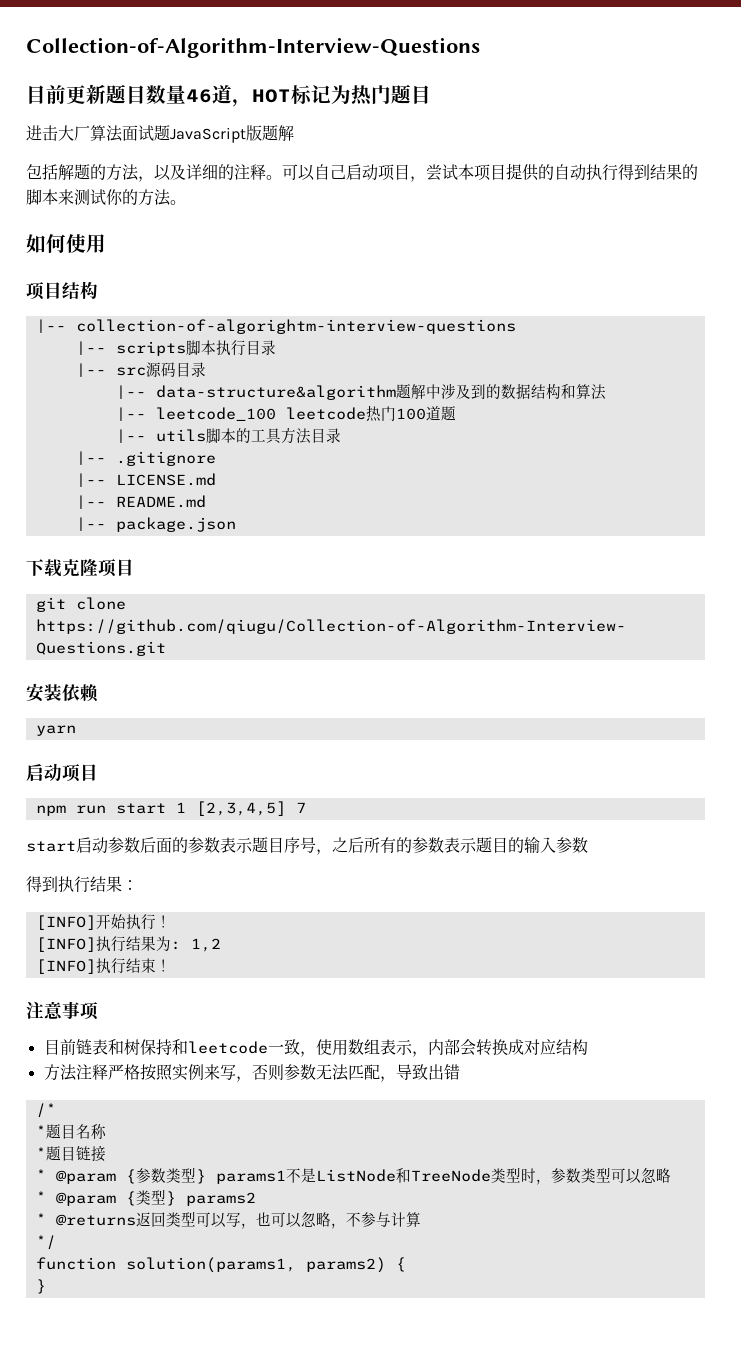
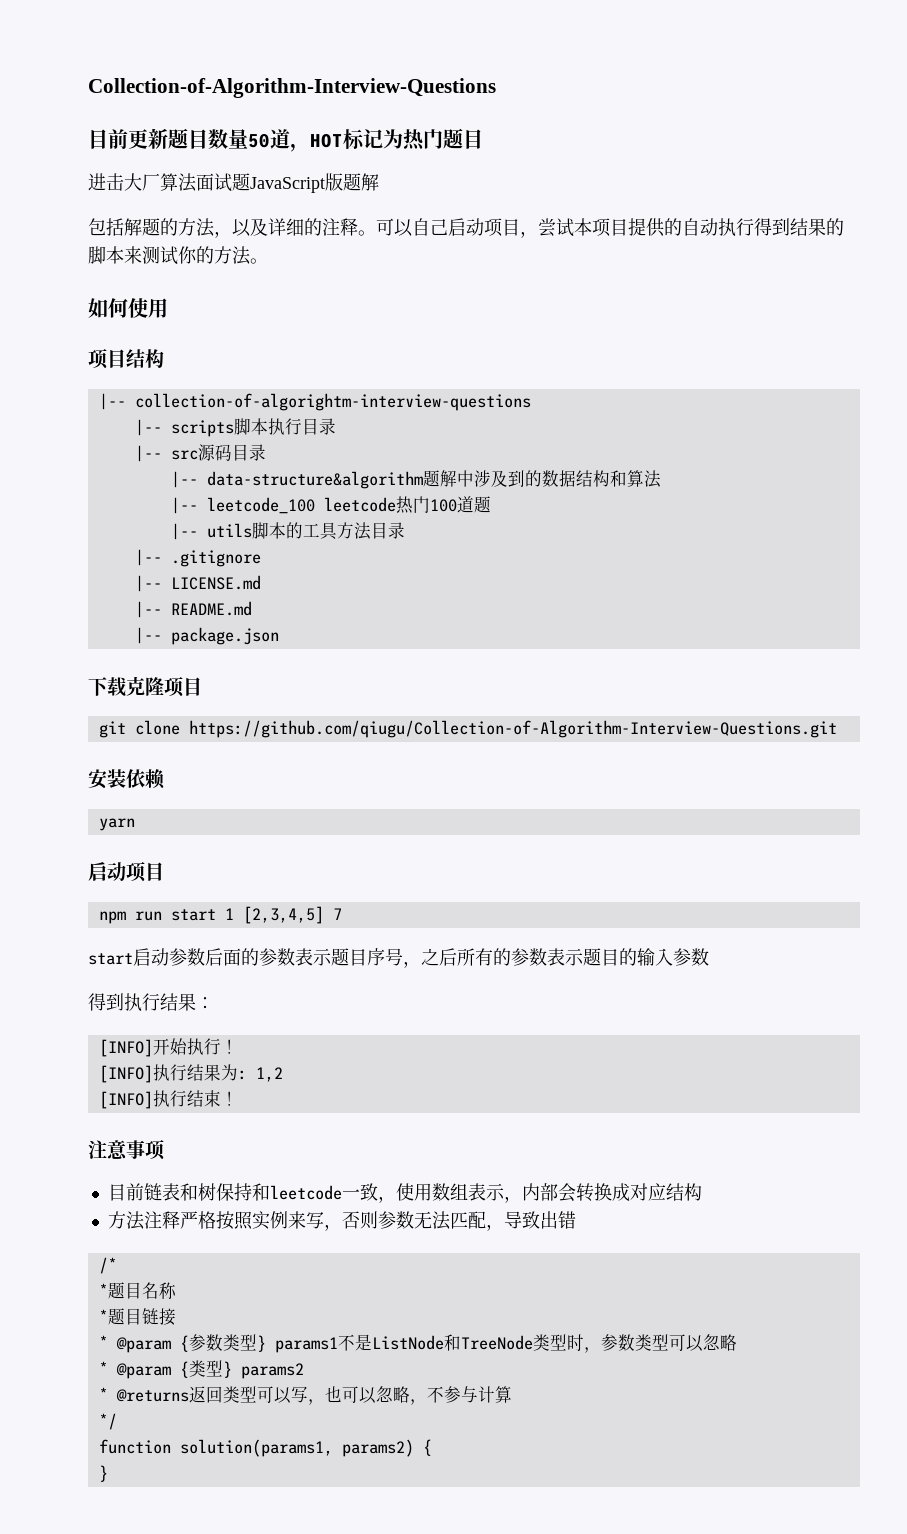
[186,89,212,103] 46 -> [248,133,270,148] 50

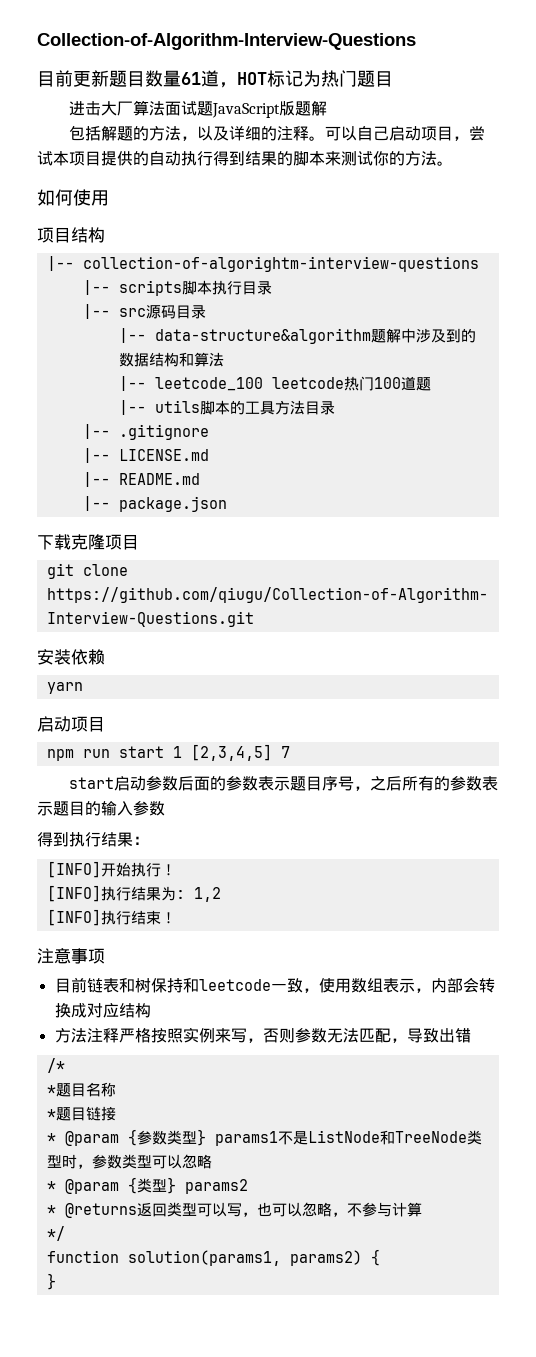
[248,133,270,148] 50 -> [181,72,201,85] 61

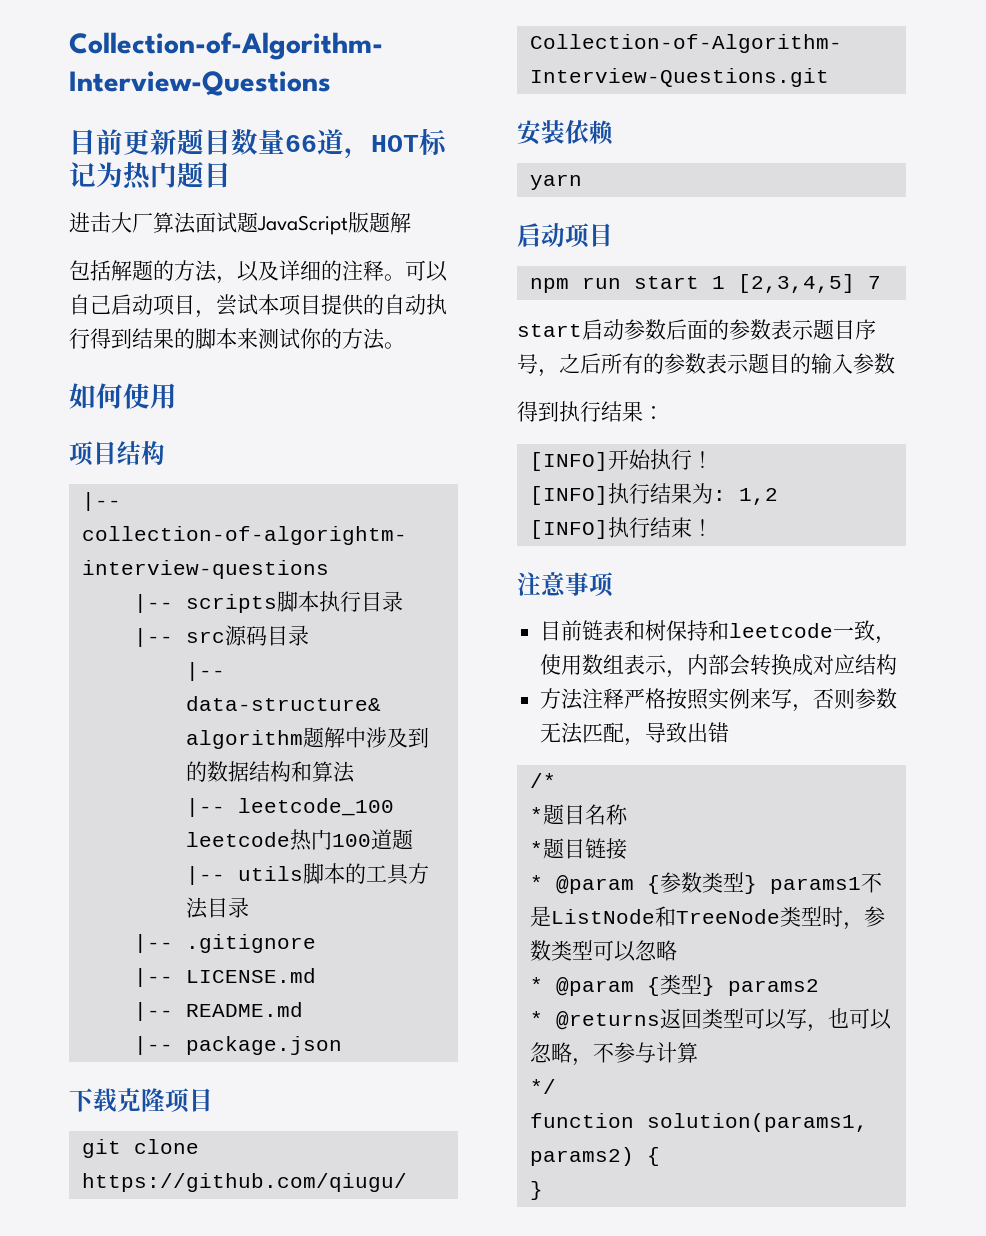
[181,72,201,85] 61 -> [285,135,317,152] 66

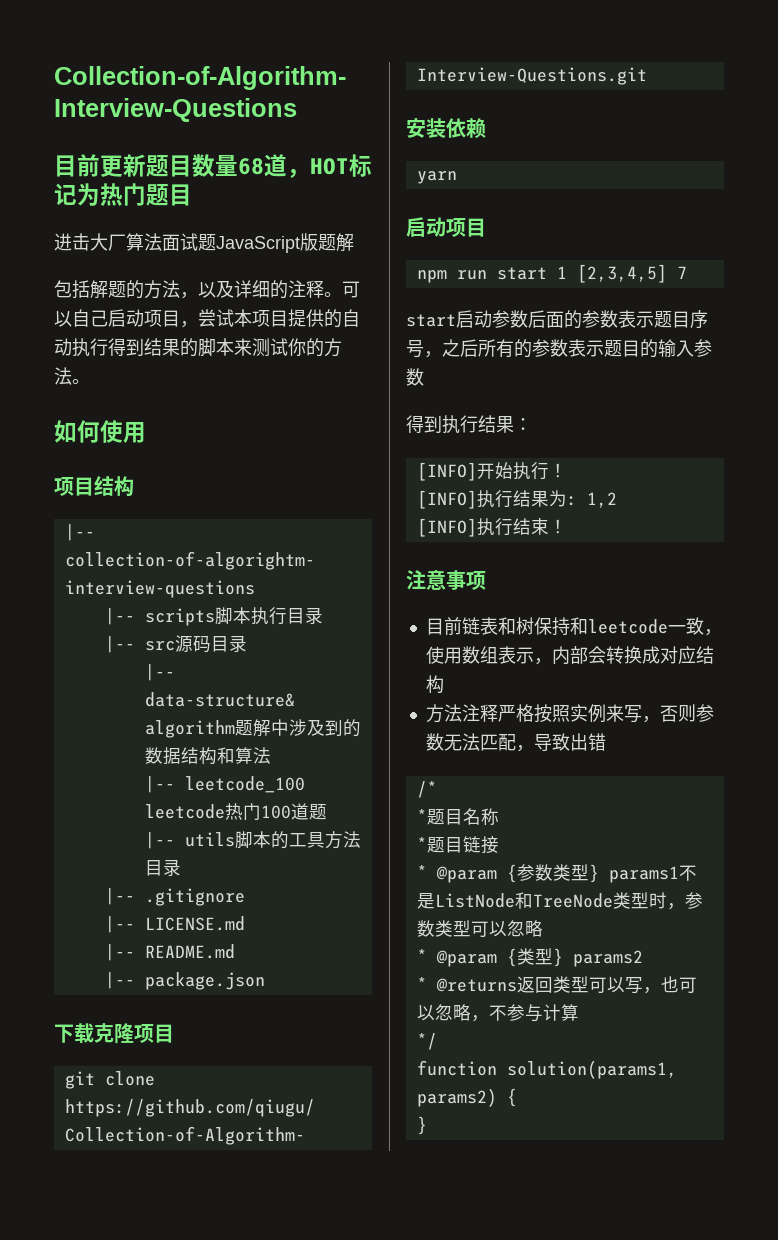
[285,135,317,152] 66 -> [238,158,264,175] 68

